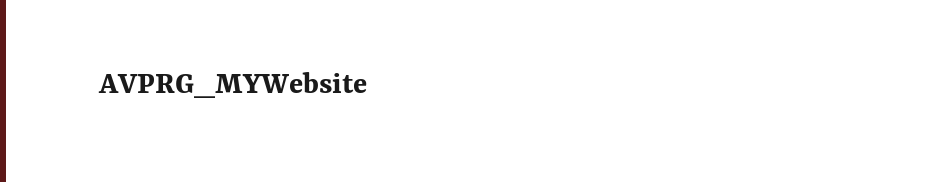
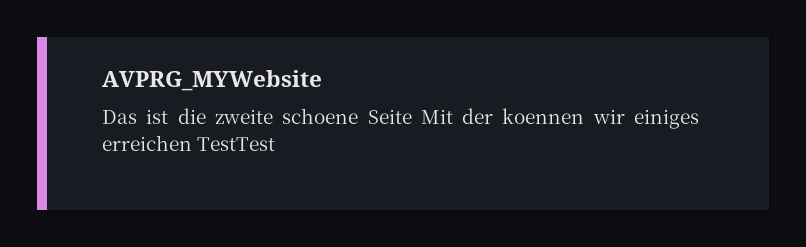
(367, 85) none -> [102,108,699,129] [102,135,276,151] // Das ist die zweite schoene Seite Mit der koennen wir einiges erreichen TestTest

